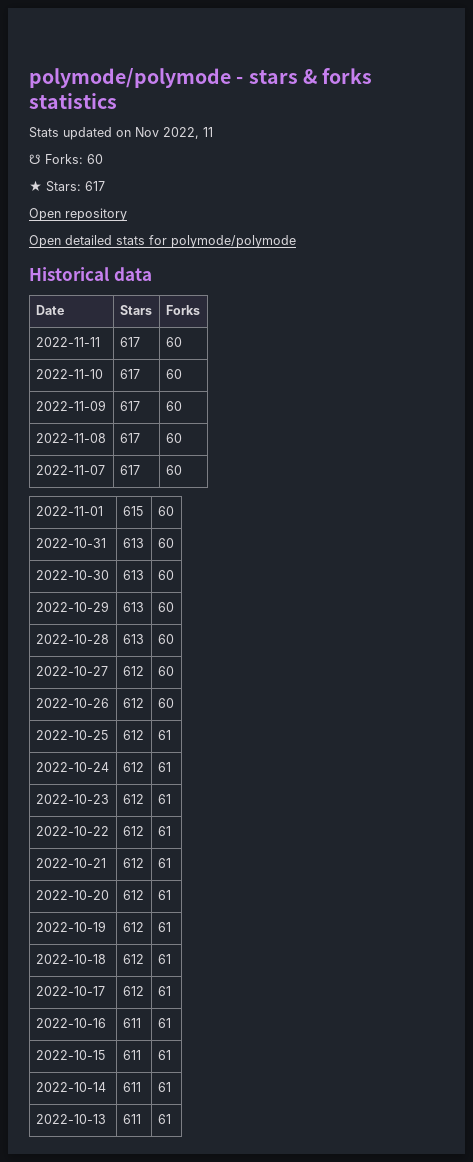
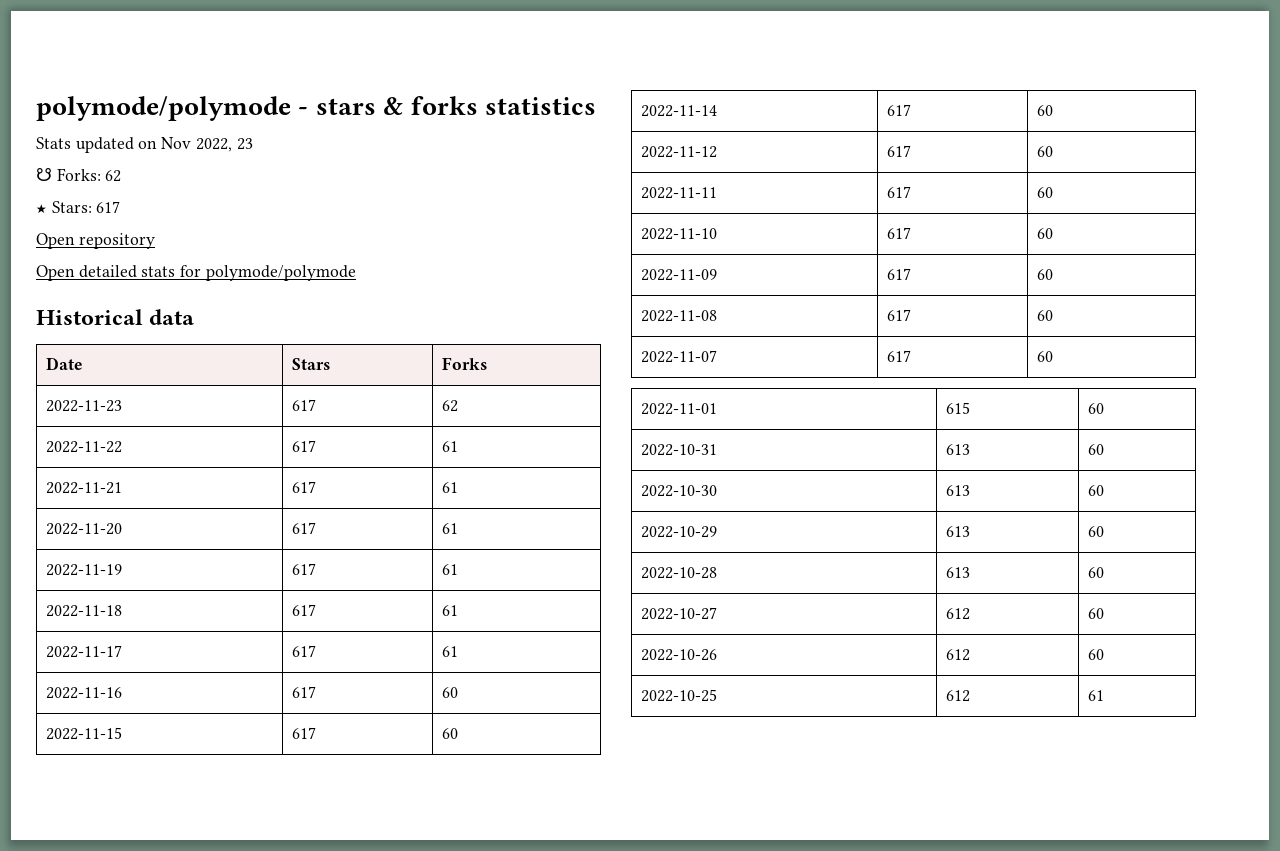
[203,127,213,137] 11 -> [236,138,253,150] 23
[87,154,103,164] 60 -> [105,170,122,182] 62
(200, 310) none -> [45,400,122,412] [291,399,316,411] [441,400,458,412] [45,441,122,453] [291,440,316,452] [441,441,458,452] [45,482,122,494] [291,481,316,493] [441,482,458,493] [45,523,122,535] [291,522,316,534] [441,523,458,534] [45,564,122,576] [291,563,316,575] [441,564,458,575] [45,605,122,617] [291,604,316,616] [441,605,458,616] [45,645,122,658] [291,645,316,657] [441,646,458,657] [45,687,122,699] [291,686,316,698] [441,687,458,698] [45,727,122,740] [291,727,316,739] [441,728,458,739] [640,105,717,117] [886,104,911,116] [1036,105,1053,116] [640,146,717,158] [886,145,911,157] [1036,146,1053,157] // 2022-11-23 | 617 | 62 // 2022-11-22 | 617 | 61 // 2022-11-21 | 617 | 61 // 2022-11-20 | 617 | 61 // 2022-11-19 | 617 | 61 // 2022-11-18 | 617 | 61 // 2022-11-17 | 617 | 61 // 2022-11-16 | 617 | 60 // 2022-11-15 | 617 | 60 // 2022-11-14 | 617 | 60 // 2022-11-12 | 617 | 60
[35,762,109,772] [122,762,144,772] [157,762,171,772] [35,794,109,804] [122,794,144,804] [157,794,171,804] [35,826,109,836] [122,826,144,836] [157,826,171,836] [35,858,106,868] [122,858,144,868] [157,858,171,868] [35,890,109,900] [122,890,144,900] [157,890,171,900] [35,921,106,932] [122,922,144,932] [157,922,171,932] [35,954,106,964] [122,954,144,964] [157,954,171,964] [35,986,105,996] [122,986,144,996] [157,986,171,996] [35,1018,106,1028] [122,1018,141,1028] [157,1018,171,1028] [35,1050,105,1060] [122,1050,141,1060] [157,1050,171,1060] [35,1082,106,1092] [122,1082,141,1092] [157,1082,171,1092] [35,1114,106,1124] [122,1114,141,1124] [157,1114,171,1124] // 2022-10-24 | 612 | 61 // 2022-10-23 | 612 | 61 // 2022-10-22 | 612 | 61 // 2022-10-21 | 612 | 61 // 2022-10-20 | 612 | 61 // 2022-10-19 | 612 | 61 // 2022-10-18 | 612 | 61 // 2022-10-17 | 612 | 61 // 2022-10-16 | 611 | 61 // 2022-10-15 | 611 | 61 // 2022-10-14 | 611 | 61 // 2022-10-13 | 611 | 61 -> (1104, 695) none

